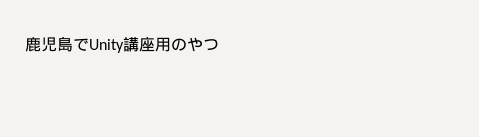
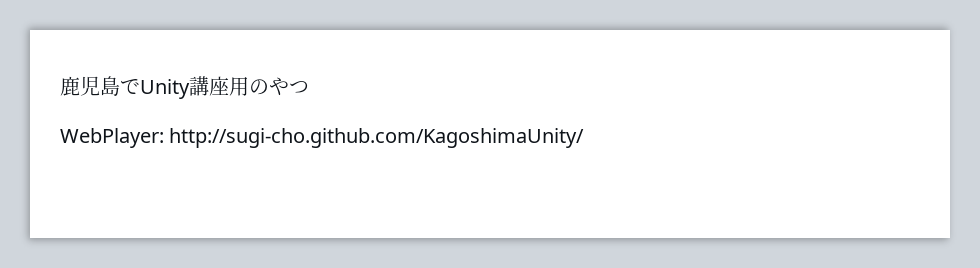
(219, 45) none -> [60,128,585,148] // WebPlayer: http://sugi-cho.github.com/KagoshimaUnity/

